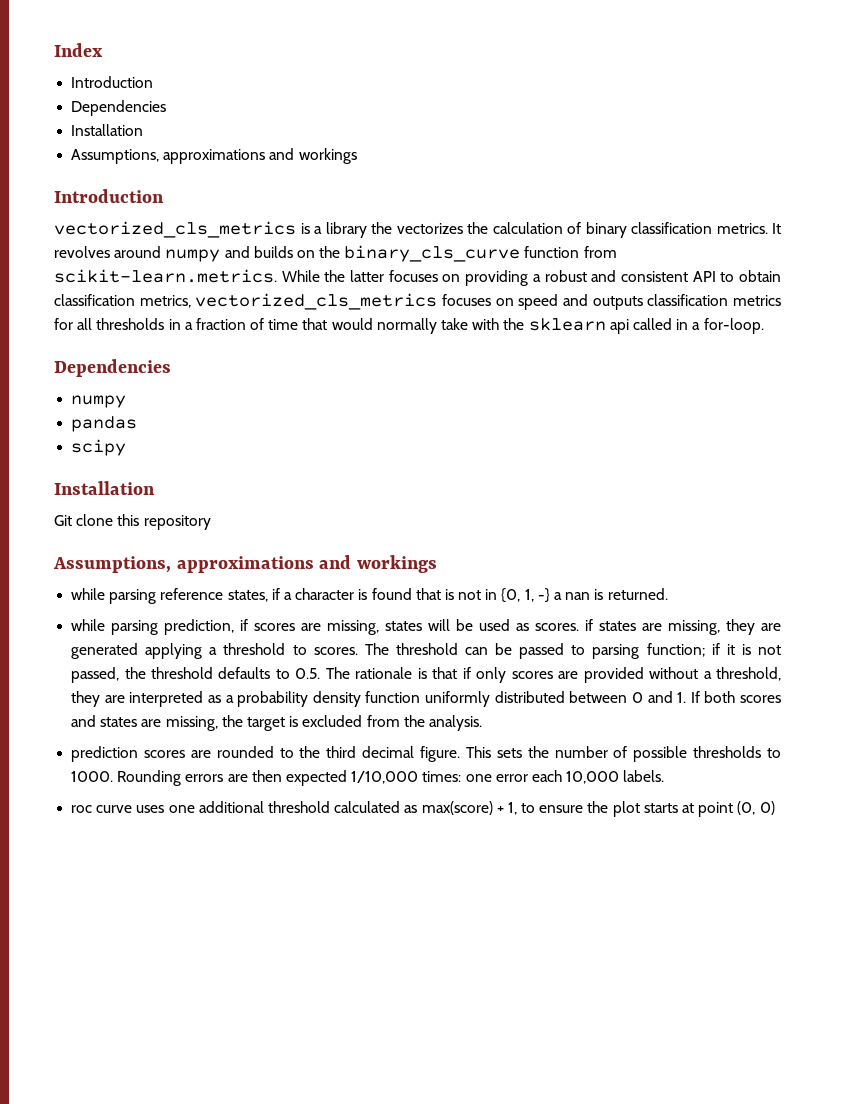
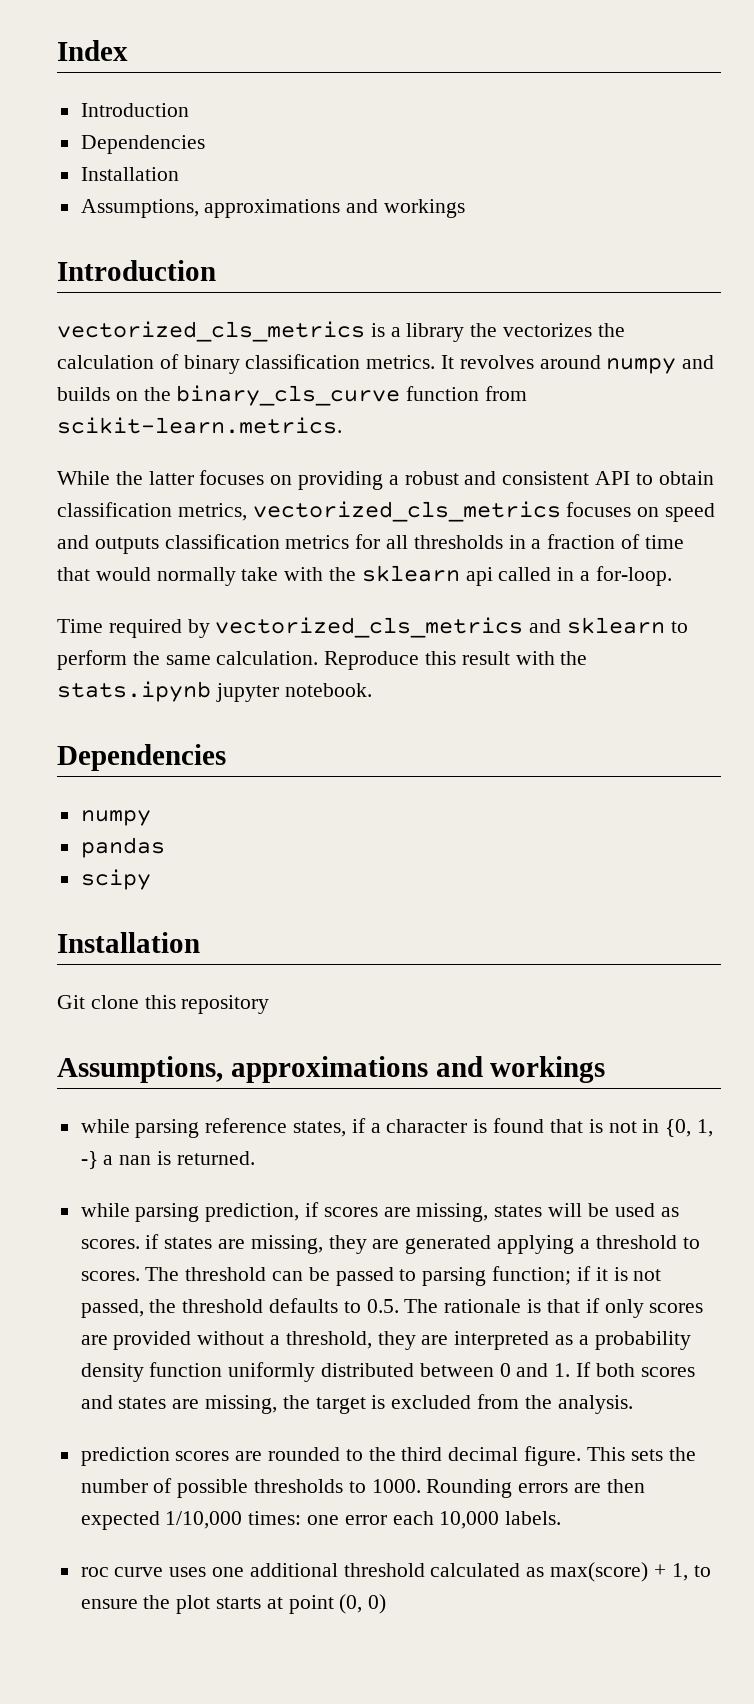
(277, 276) none -> (342, 425) //
(764, 326) none -> [57,617,688,638] [57,650,588,670] [57,681,372,702] // Time required by vectorized_cls_metrics and sklearn to perform the same calculation. Reproduce this result with the stats.ipynb jupyter notebook.

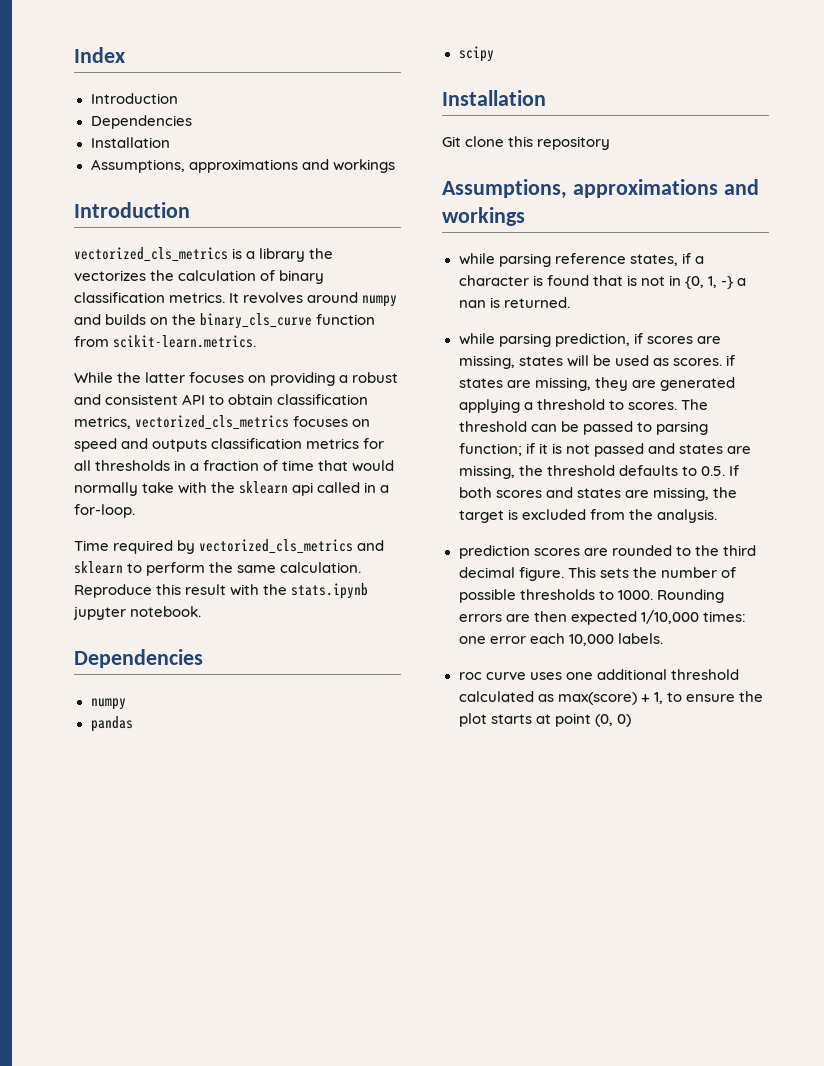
[80,1299,144,1318] passed, -> [593,443,751,457] [458,465,515,479] passed and states are missing,
[404,1298,704,1318] [80,1331,691,1350] [80,1362,571,1382] The rationale is that if only scores are provided without a threshold, they are interpreted as a probability density function uniformly distributed between 0 and 1. -> (725, 471) none

